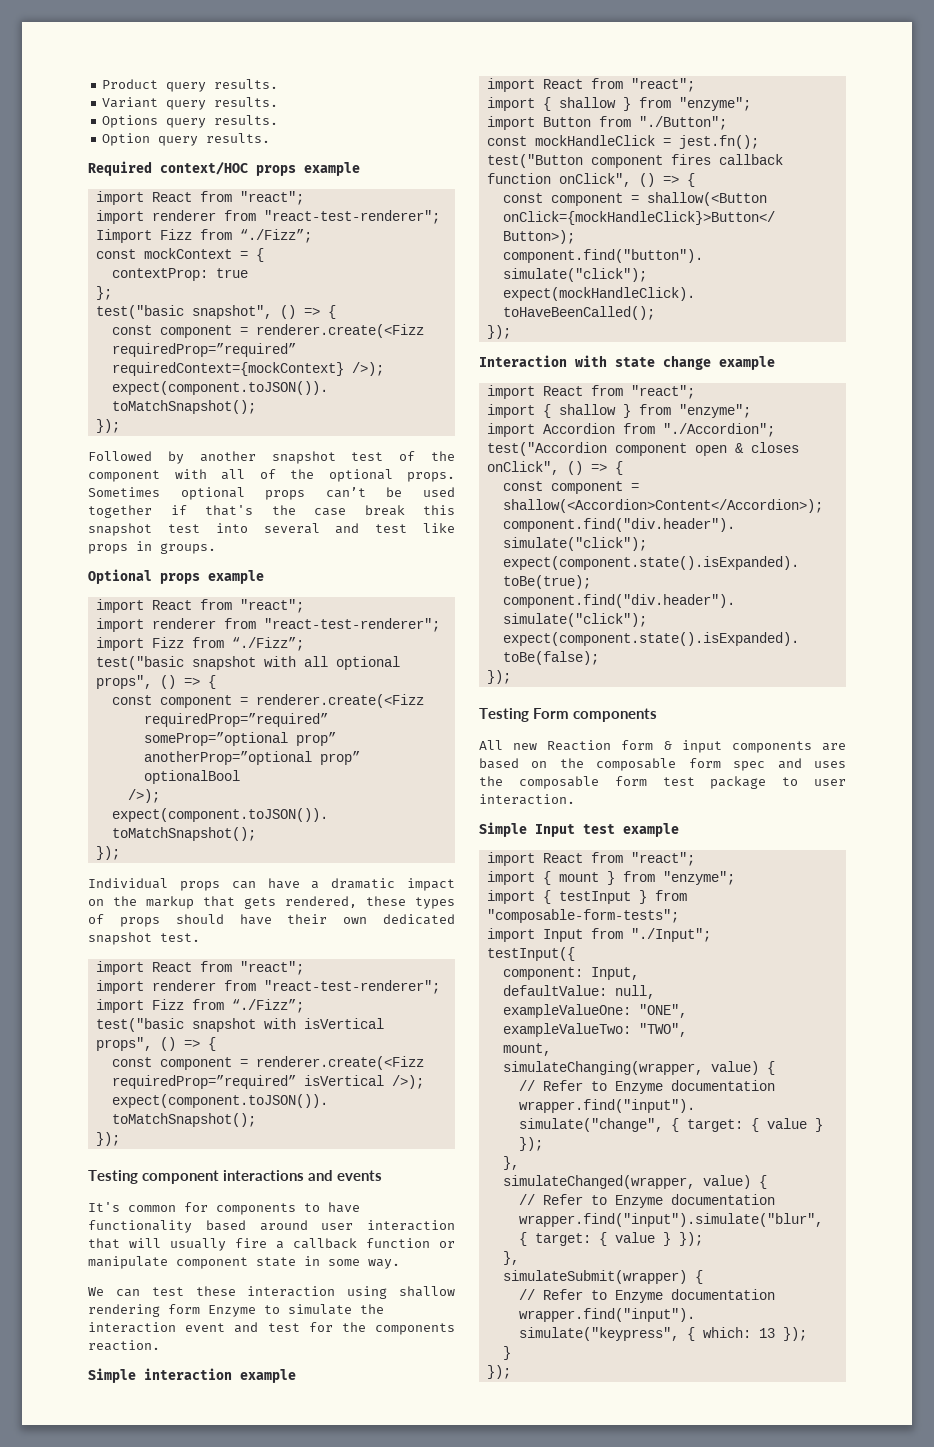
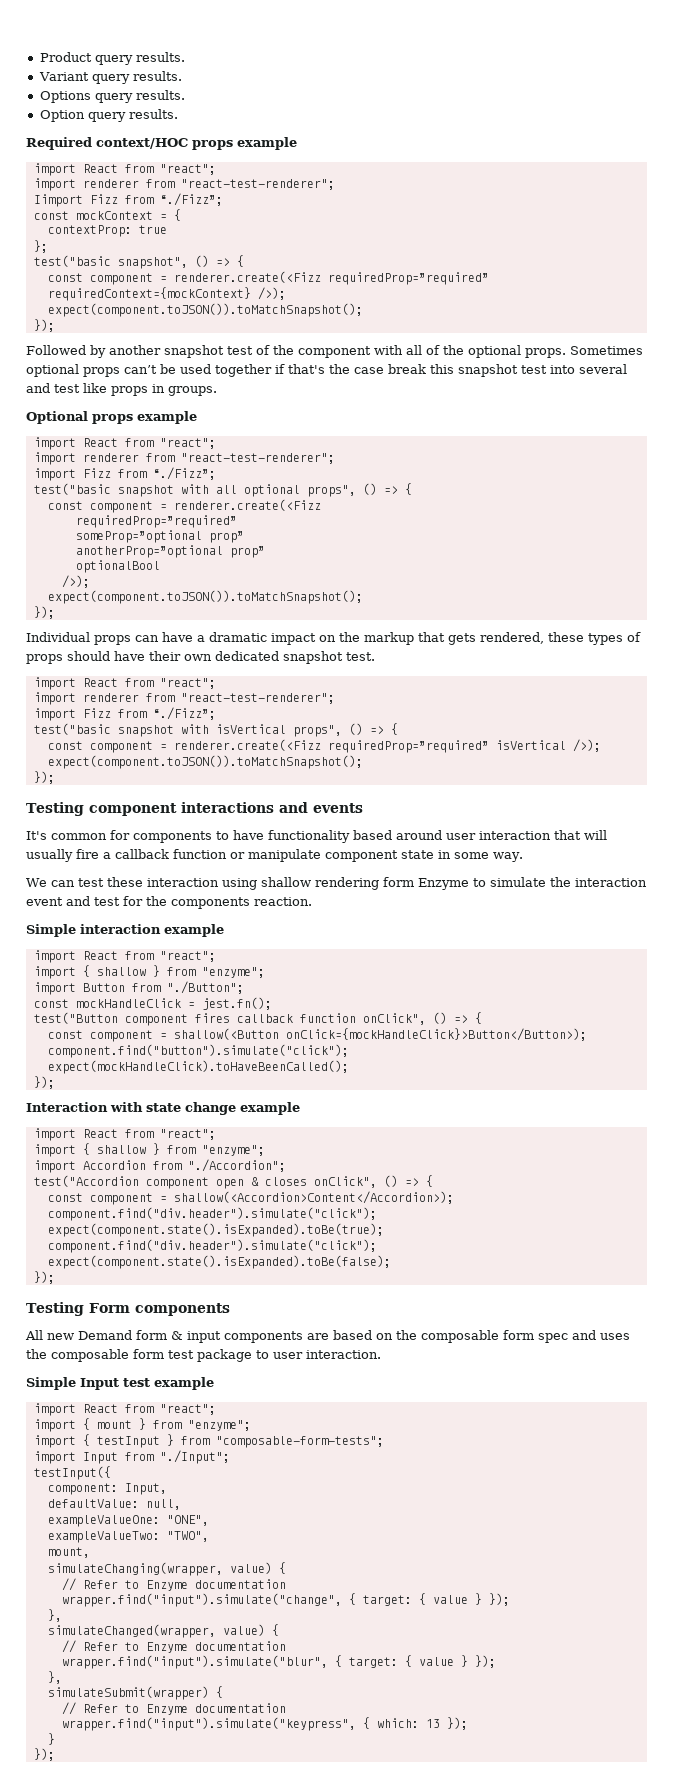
[547,740,612,751] Reaction -> [78,1330,132,1340] Demand

